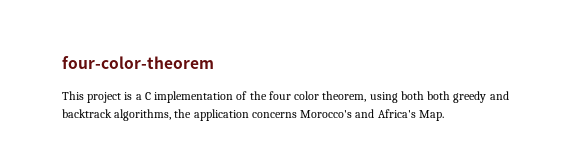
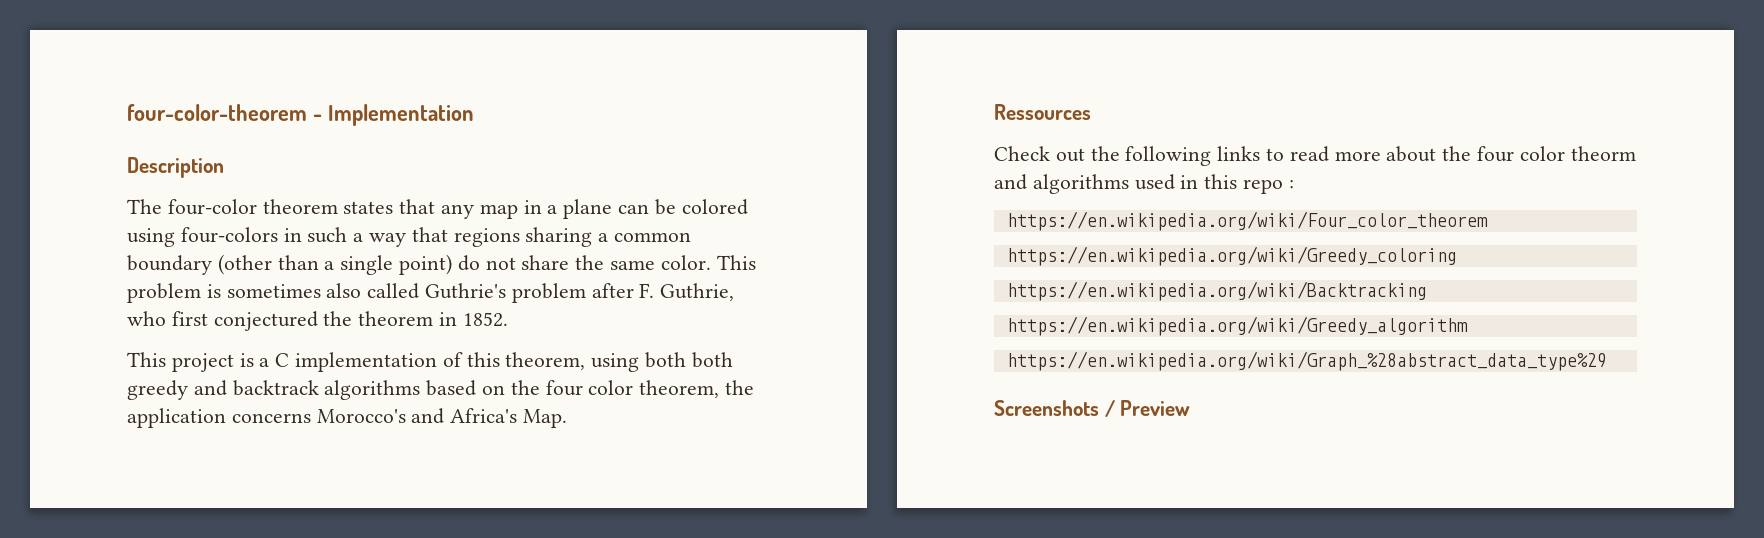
(214, 62) none -> [312,104,474,126] [127,157,224,178] [127,199,748,219] [127,227,692,247] [127,254,756,275] [127,283,735,303] [127,311,508,331] - Implementation // Description // The four-color theorem states that any map in a plane can be colored using four-colors in such a way that regions sharing a common boundary (other than a single point) do not share the same color. This problem is sometimes also called Guthrie's problem after F. Guthrie, who first conjectured the theorem in 1852.
[249,91,320,100] the four color -> [466,352,500,367] this
[114,109,172,121] algorithms, -> [324,380,720,400] algorithms based on the four color theorem,
(444, 115) none -> [994,104,1091,120] [994,146,1636,166] [994,174,1294,194] [1006,211,1488,231] [1006,246,1457,266] [1006,281,1427,301] [1006,316,1468,336] [1006,351,1607,371] [994,400,1191,417] // Ressources // Check out the following links to read more about the four color theorm and algorithms used in this repo : // https://en.wikipedia.org/wiki/Four_color_theorem // https://en.wikipedia.org/wiki/Greedy_coloring // https://en.wikipedia.org/wiki/Backtracking // https://en.wikipedia.org/wiki/Greedy_algorithm // https://en.wikipedia.org/wiki/Graph_%28abstract_data_type%29 // Screenshots / Preview

